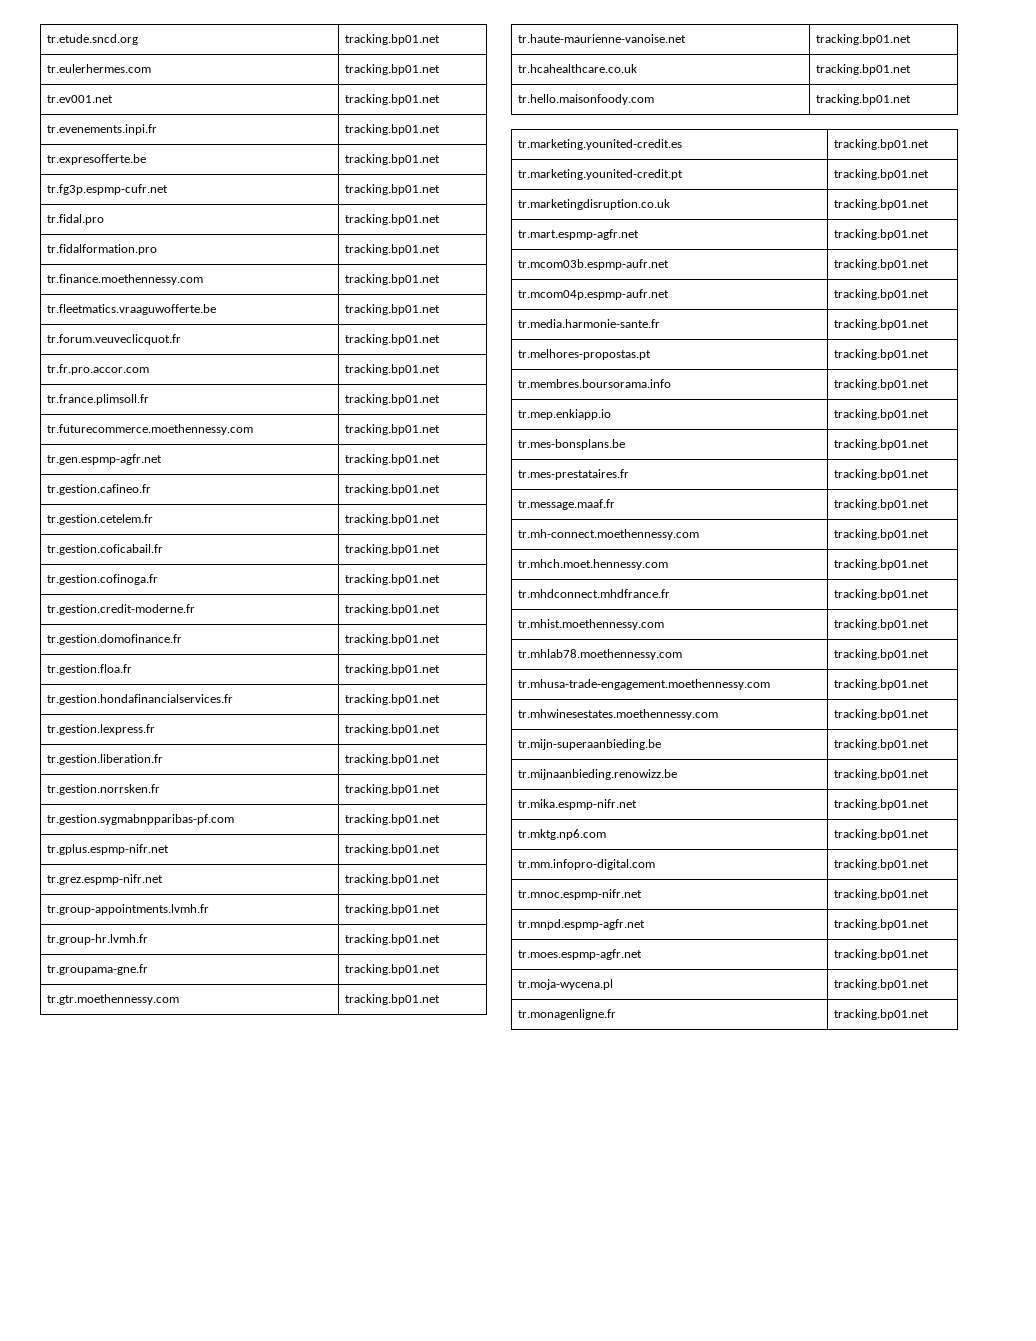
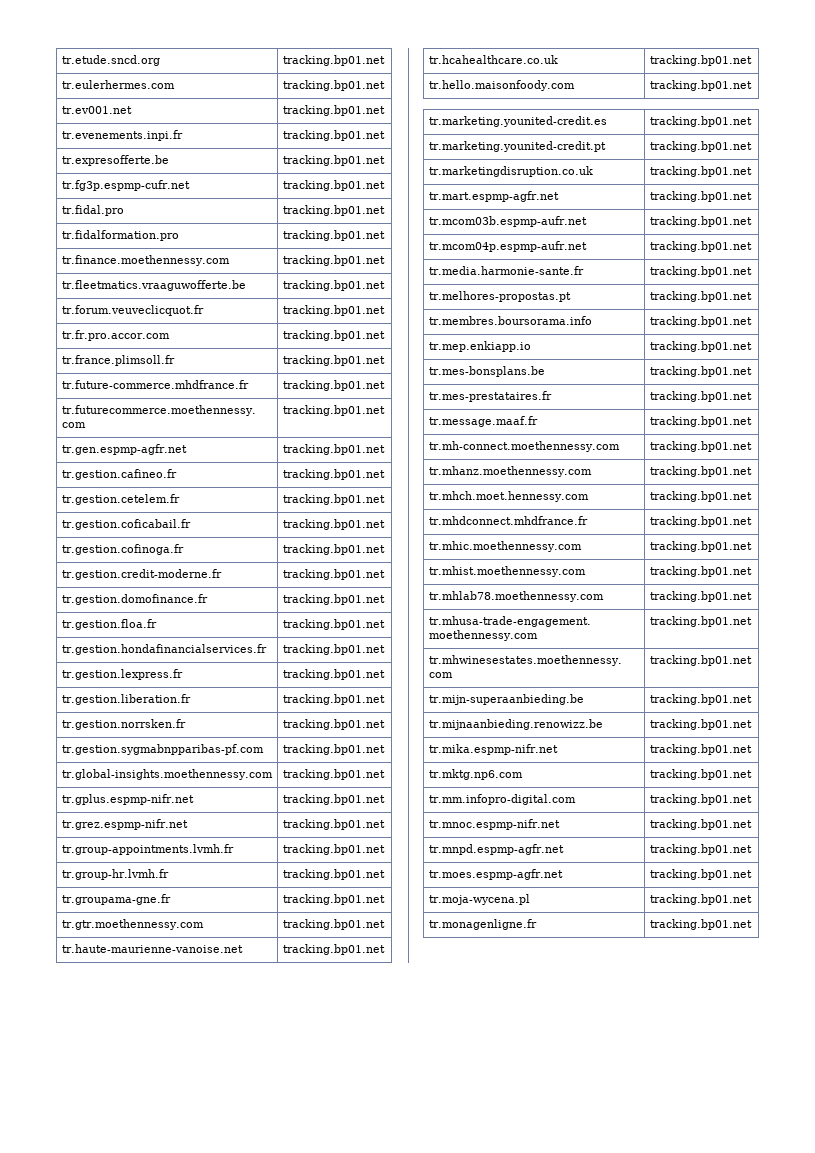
(440, 399) none -> [61,380,249,389] [282,380,385,391] // tr.future-commerce.mhdfrance.fr | tracking.bp01.net
(440, 819) none -> [61,769,273,780] [282,769,385,780] // tr.global-insights.moethennessy.com | tracking.bp01.net
(929, 534) none -> [428,466,592,477] [649,466,752,477] // tr.mhanz.moethennessy.com | tracking.bp01.net
(929, 594) none -> [428,541,582,552] [649,541,752,552] // tr.mhic.moethennessy.com | tracking.bp01.net

